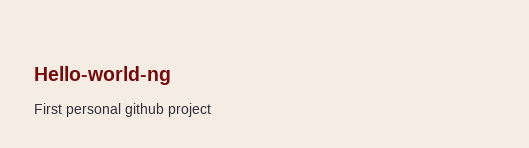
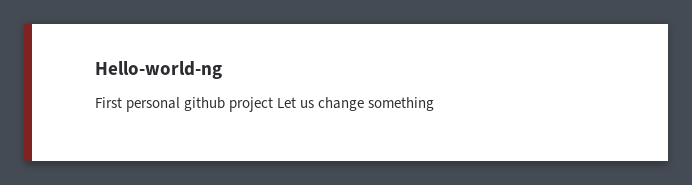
(211, 110) none -> [277,97,435,111] Let us change something

